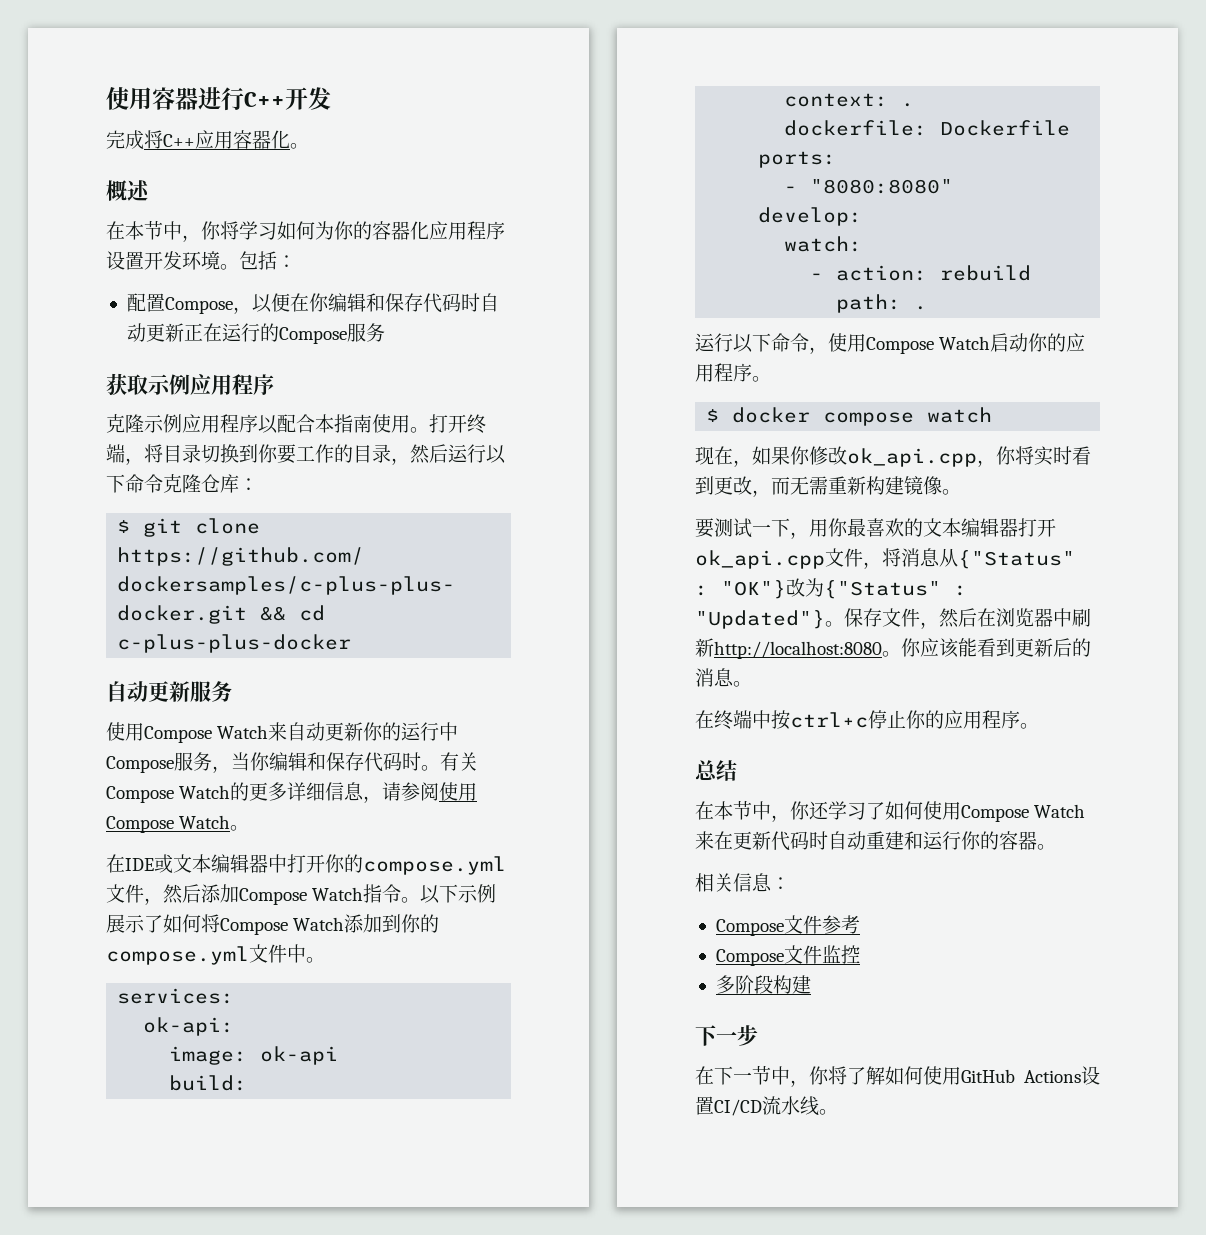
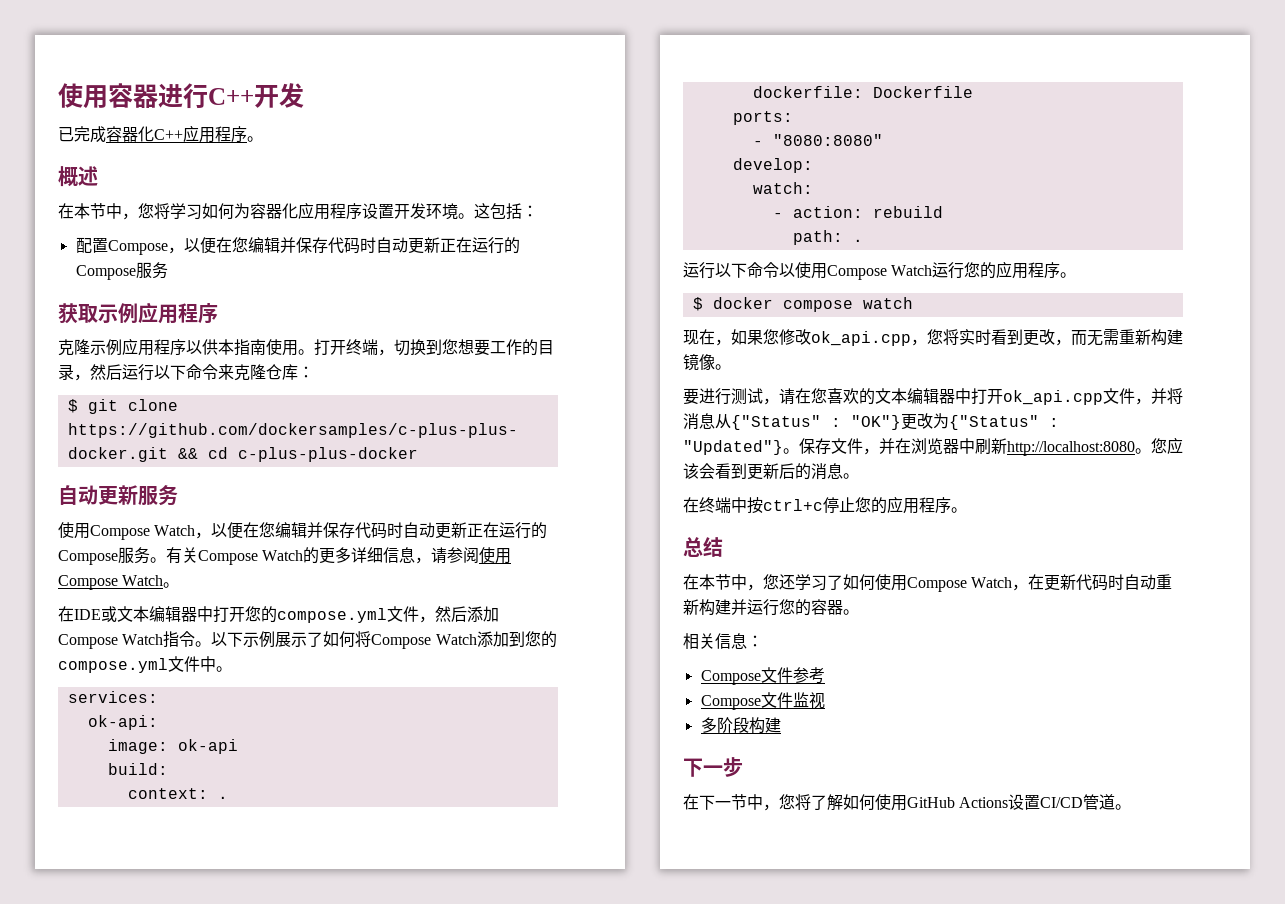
[106,130,163,150] 完成将 -> [58,126,154,143] 已完成容器化
[233,130,290,149] 容器化 -> [215,126,247,143] 程序
[201,221,221,240] 你 -> [138,203,154,219] 您
[334,221,372,240] 你的 -> (250, 211) none
(239, 267) none -> [474,203,490,219] 这
[308,293,385,312] 你编辑和 -> [231,237,296,253] 您编辑并
[277,414,315,433] 配合 -> [202,339,218,355] 供
[144,444,278,463] 将目录切换到你 -> [394,339,474,356] 切换到您想
(163, 483) none -> [218,364,234,380] 来
[268,722,459,741] [106,752,421,773] 来自动更新你的运行中Compose服务，当你编辑和保存代码时 -> [195,522,548,539] [58,547,150,565] ，以便在您编辑并保存代码时自动更新正在运行的Compose服务
[325,854,345,873] 你 -> [245,606,261,622] 您
[401,914,422,933] 你 -> [524,631,541,647] 您
[809,333,1049,354] ，使用Compose Watch启动你 -> [779,262,981,280] 以使用Compose Watch运行您
[790,446,810,465] 你 -> [763,329,779,345] 您
[996,446,1016,465] 你 -> [927,329,943,345] 您
[714,518,866,539] 测试一下，用你最 -> [699,388,827,405] 进行测试，请在您
(1018, 527) none -> [955,388,971,404] 中
(882, 565) none -> [1151,388,1167,404] 并
(786, 589) none -> [901,414,917,430] 更
[939,608,977,628] 然后 -> [879,438,895,454] 并
[901,638,977,658] 你应该能 -> [1151,437,1183,454] [683,463,715,479] 您应该会
[906,710,926,729] 你 -> [855,497,871,513] 您
[790,801,810,820] 你 -> [763,574,779,590] 您
[695,831,714,850] 来 -> [1012,584,1029,591] ，
[885,831,981,850] 建和运行你 -> [683,599,795,616] 新构建并运行您
[840,945,860,964] 控 -> [808,692,825,709] 视
[809,1066,829,1085] 你 -> [779,794,795,810] 您
[762,1096,819,1116] 流水线 -> [1083,794,1116,810] 管道

